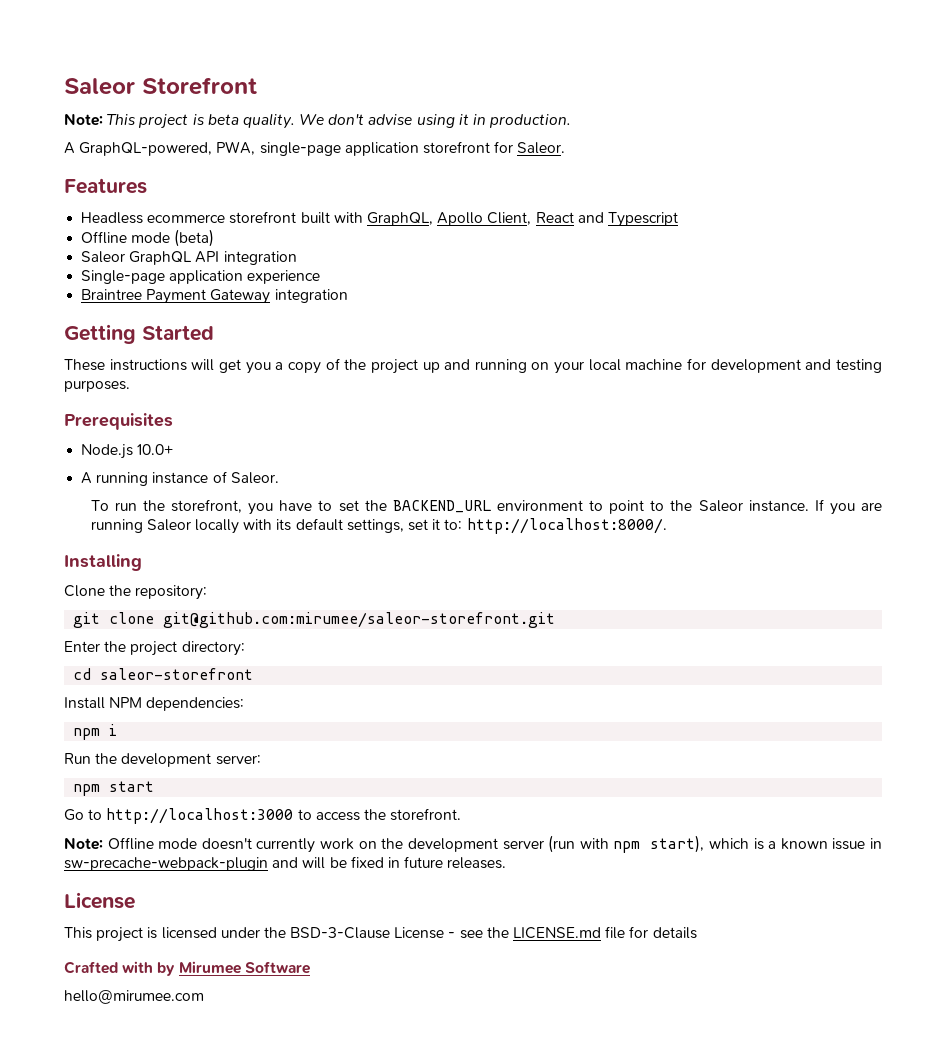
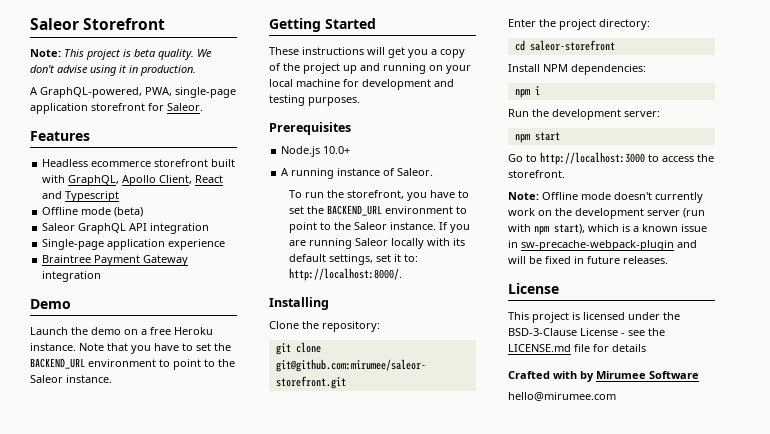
(348, 296) none -> [30,299,71,309] [30,327,213,335] [30,343,231,354] [30,358,235,370] [30,375,112,383] // Demo // Launch the demo on a free Heroku instance. Note that you have to set the BACKEND_URL environment to point to the Saleor instance.

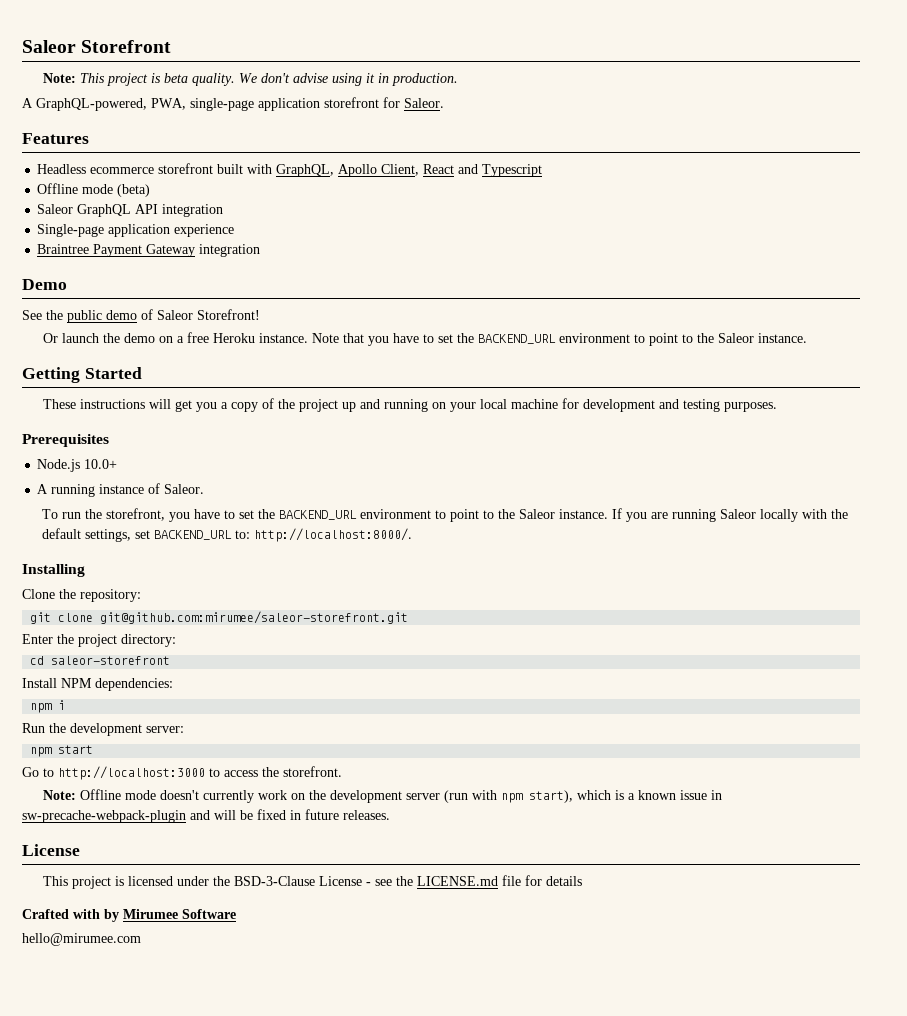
[30,327,68,335] Launch -> [22,309,260,323] [42,333,99,343] See the public demo of Saleor Storefront! // Or launch
[453,238,466,246] its -> [831,509,849,519] the
[394,254,402,262] it -> [154,530,233,540] BACKEND_URL

